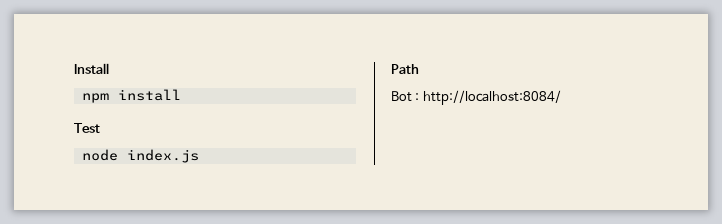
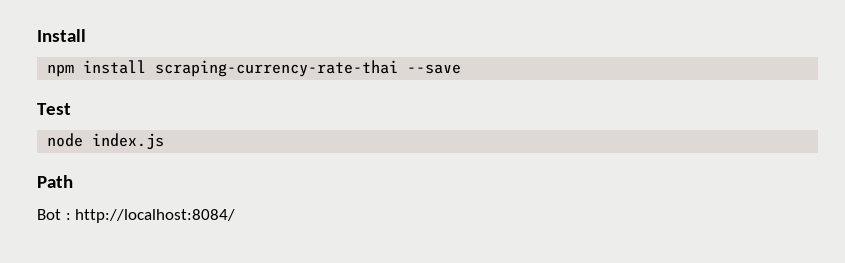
(181, 95) none -> [155,60,462,77] scraping-currency-rate-thai --save

